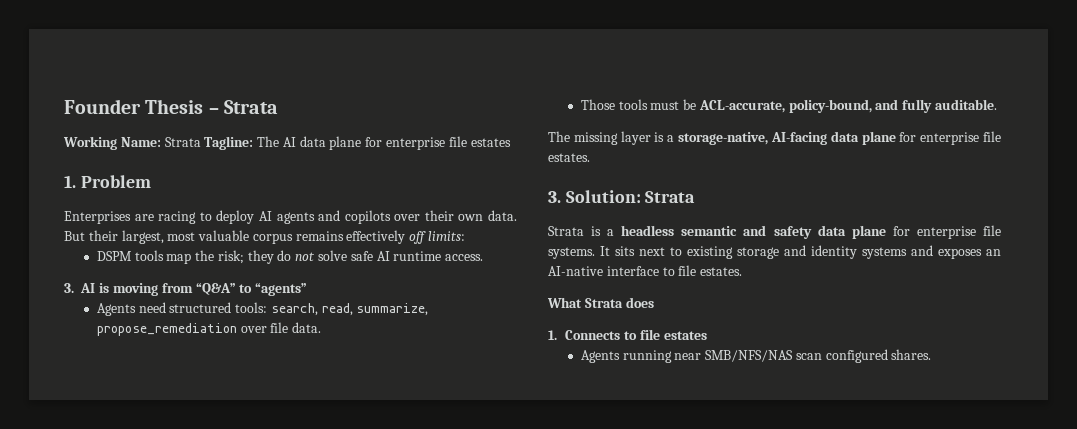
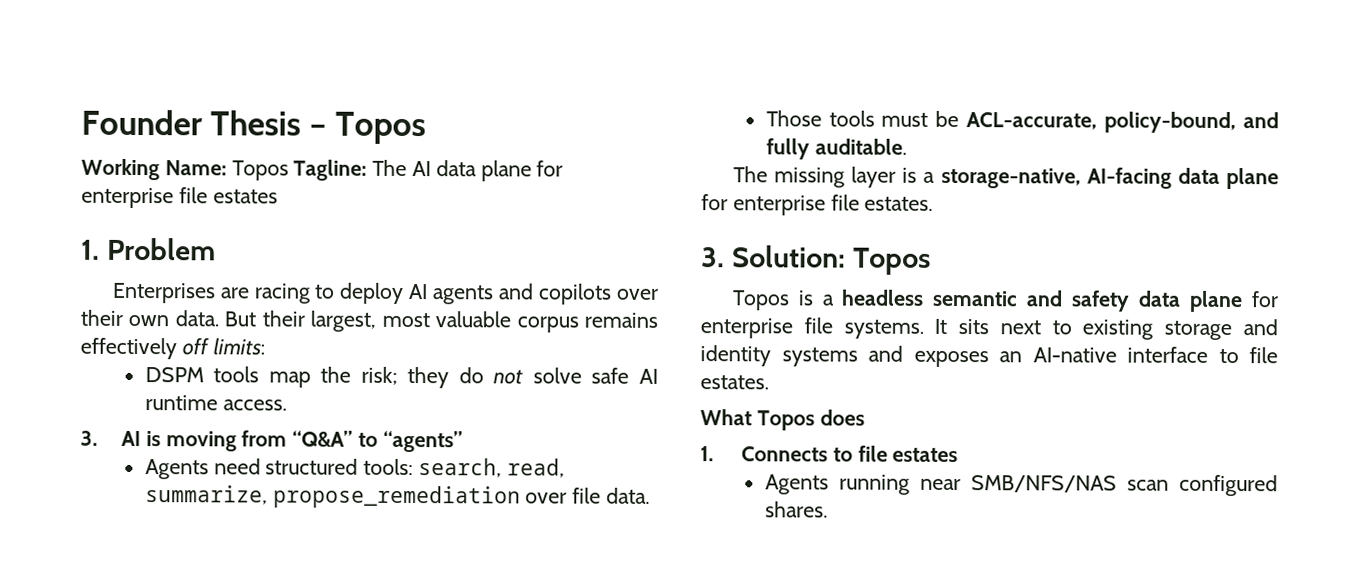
[223,100,278,114] Strata -> [335,111,427,145] Topos
[164,137,201,147] Strata -> [231,160,289,181] Topos
[645,191,696,203] [548,226,584,236] Strata // Strata -> [852,247,931,275] [731,290,790,311] Topos // Topos
[584,298,623,308] Strata -> [756,410,815,431] Topos

